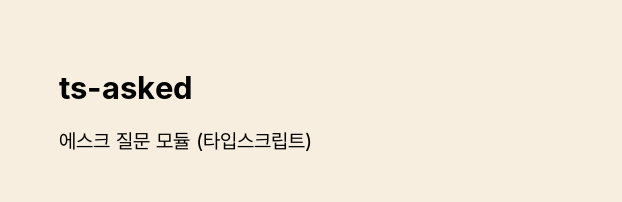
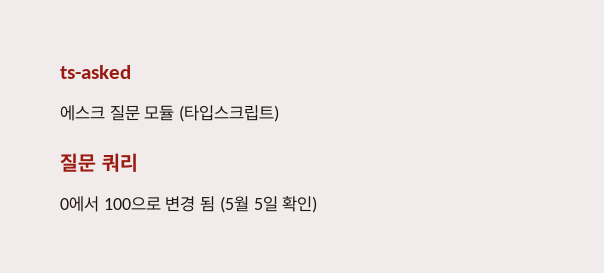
(312, 141) none -> [60,153,138,172] [60,196,318,213] // 질문 쿼리 // 0에서 100으로 변경 됨 (5월 5일 확인)

